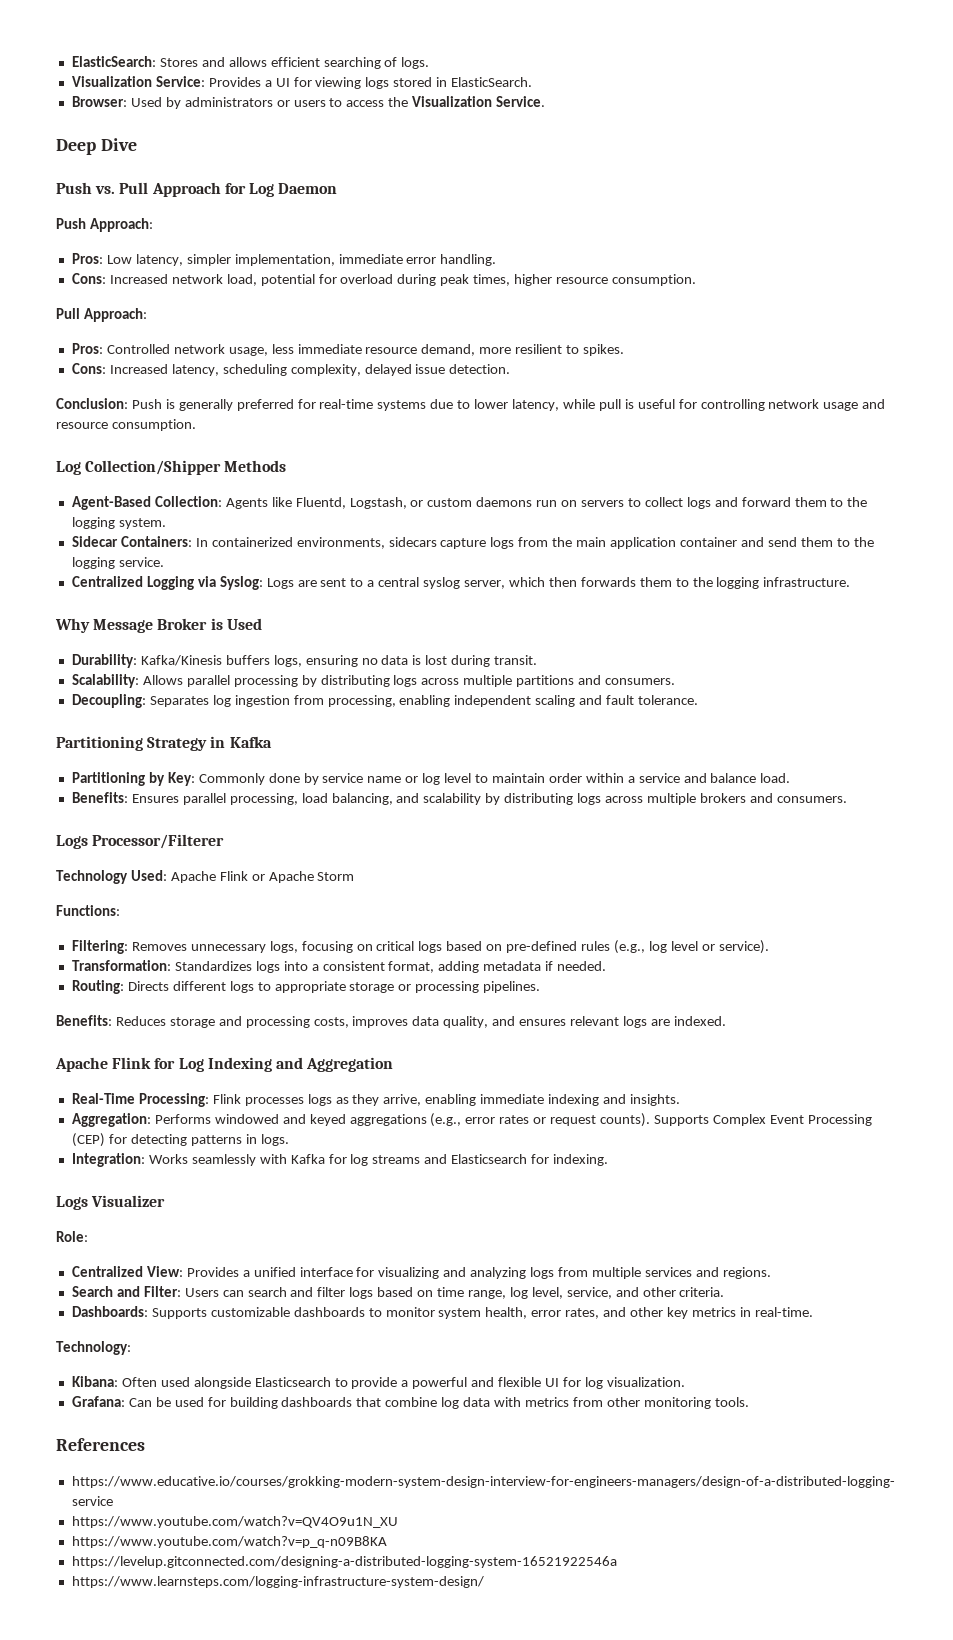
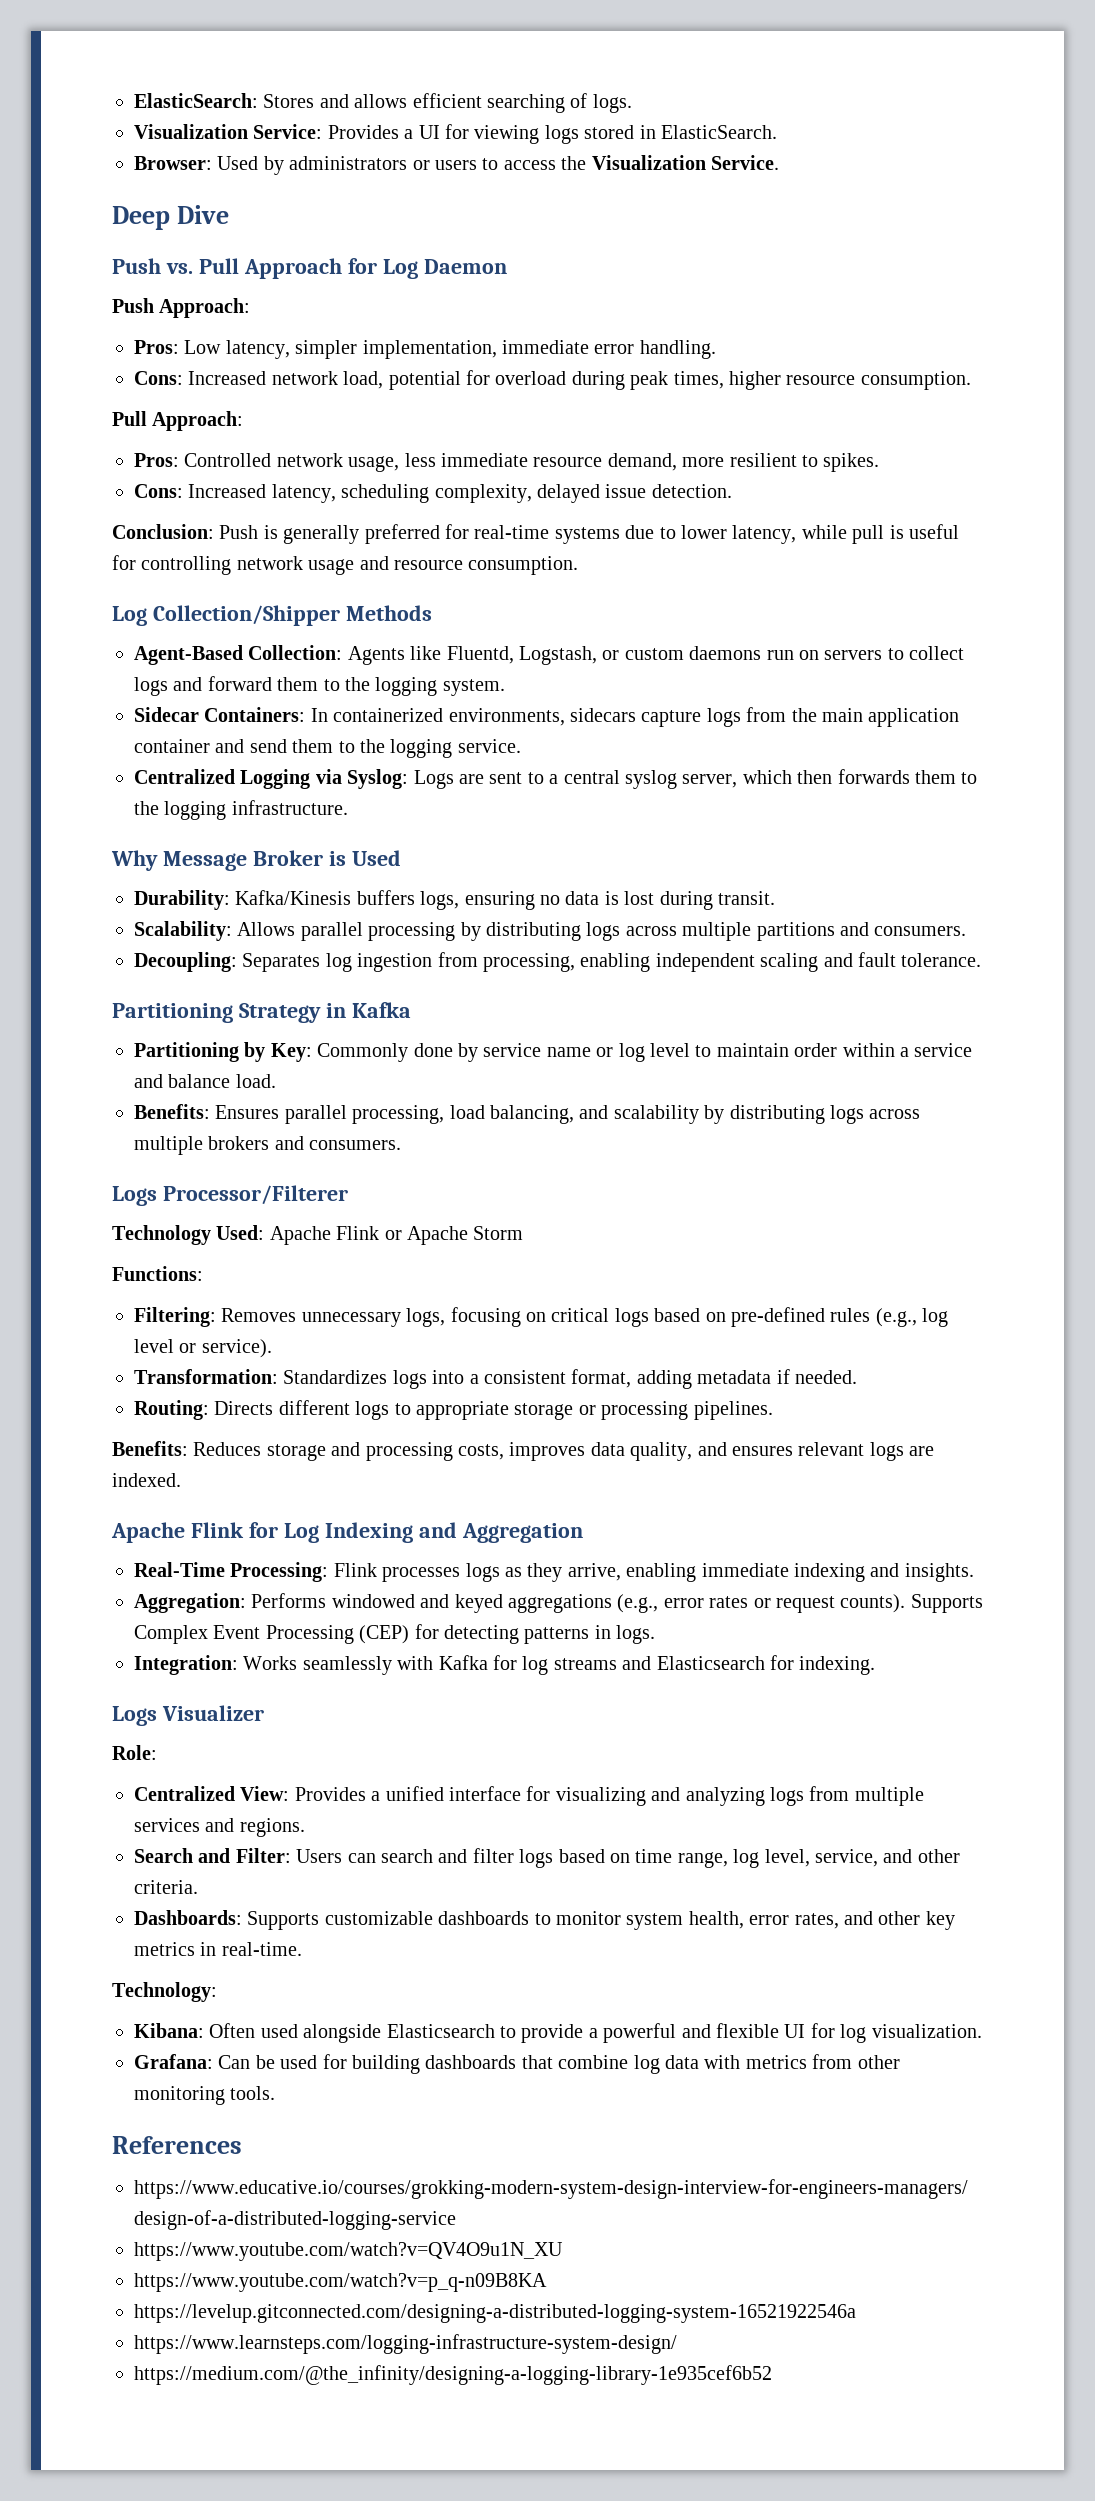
(484, 1582) none -> [134,2365,772,2385] // https://medium.com/@the_infinity/designing-a-logging-library-1e935cef6b52

